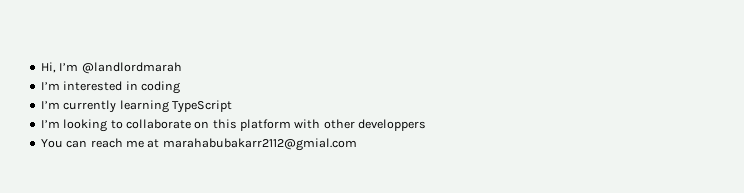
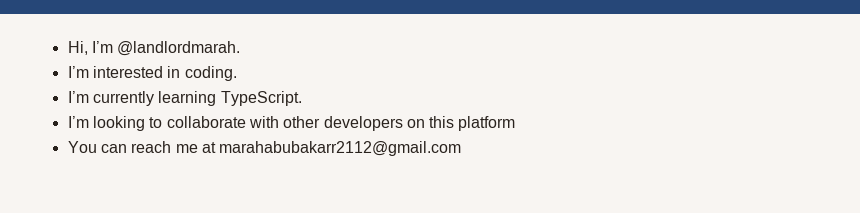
[81,62,182,74] @landlordmarah -> [117,41,241,56] @landlordmarah.
[140,81,180,94] coding -> [184,66,237,81] coding.
[171,100,232,113] TypeScript -> [220,91,302,106] TypeScript.
(191, 124) none -> [248,116,403,131] with other developers
[294,119,427,131] with other developpers -> (516, 123) none
[162,138,357,151] marahabubakarr2112@gmial.com -> [219,141,462,156] marahabubakarr2112@gmail.com

